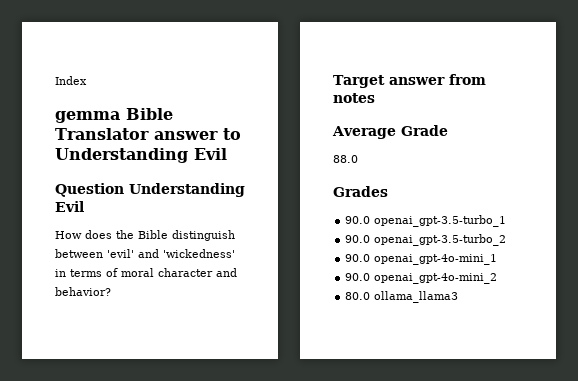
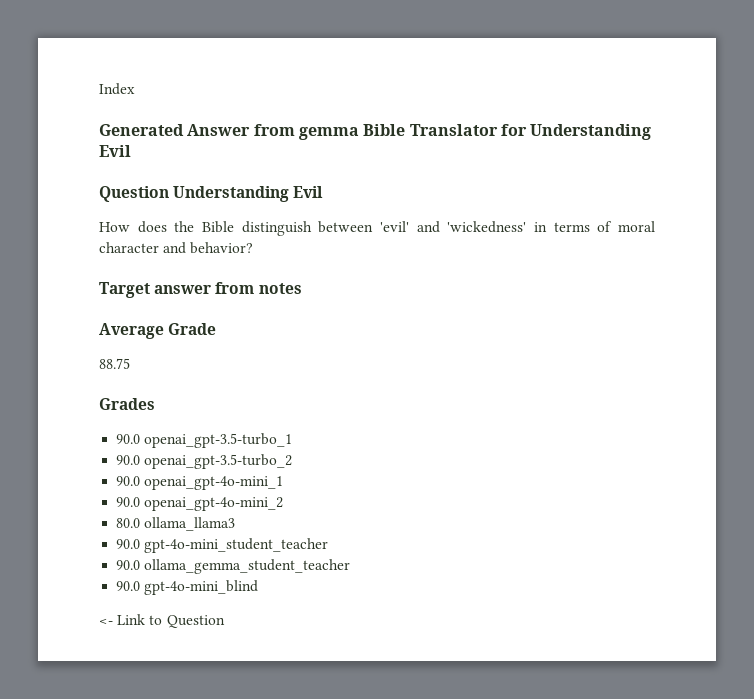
(87, 80) none -> [99,124,295,136] Generated Answer from
[153,128,241,140] answer to -> [500,124,527,136] for
[333,155,358,163] 88.0 -> [99,358,130,369] 88.75
(459, 297) none -> [116,538,329,553] [116,559,351,574] [116,580,259,595] [99,614,225,628] // 90.0 gpt-4o-mini_student_teacher // 90.0 ollama_gemma_student_teacher // 90.0 gpt-4o-mini_blind // <- Link to Question

